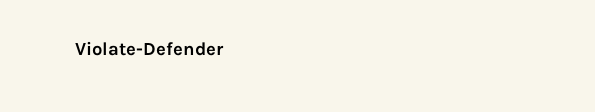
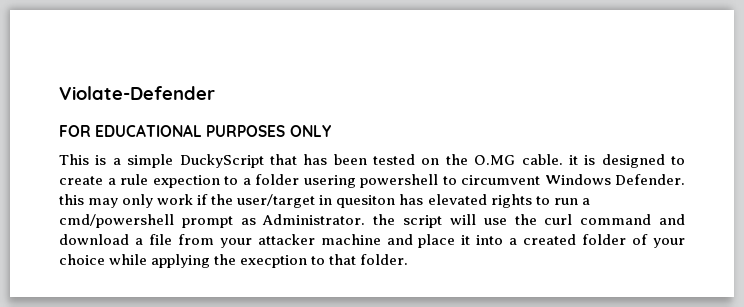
(224, 48) none -> [59,124,331,137] [59,154,685,168] [59,174,685,188] [59,194,590,208] [59,214,685,228] [59,234,685,248] [59,254,409,268] // FOR EDUCATIONAL PURPOSES ONLY // This is a simple DuckyScript that has been tested on the O.MG cable. it is designed to create a rule expection to a folder usering powershell to circumvent Windows Defender. this may only work if the user/target in quesiton has elevated rights to run a cmd/powershell prompt as Administrator. the script will use the curl command and download a file from your attacker machine and place it into a created folder of your choice while applying the execption to that folder.

